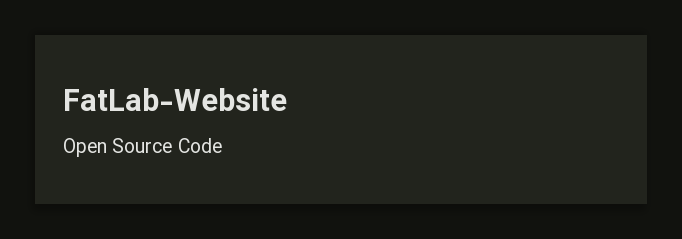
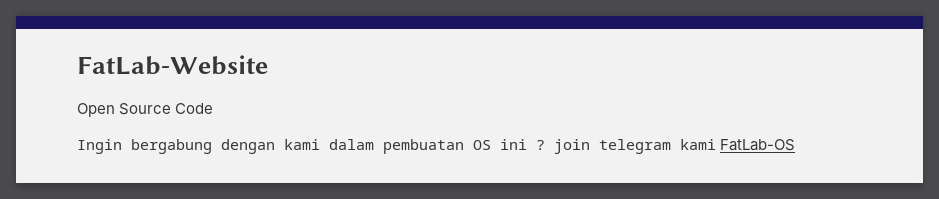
(222, 145) none -> [77,139,796,154] // Ingin bergabung dengan kami dalam pembuatan OS ini ? join telegram kami FatLab-OS

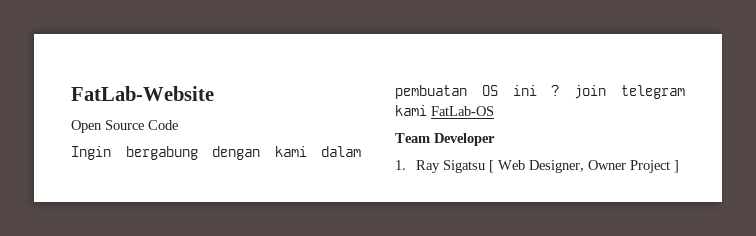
(796, 145) none -> [395,133,495,146] [395,160,679,173] // Team Developer // 1. Ray Sigatsu [ Web Designer, Owner Project ]

